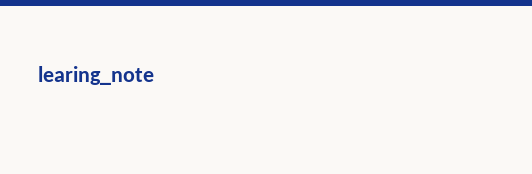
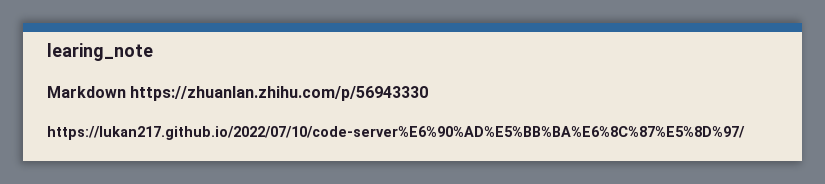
(154, 75) none -> [47,86,429,101] [47,126,745,140] // Markdown https://zhuanlan.zhihu.com/p/56943330 // https://lukan217.github.io/2022/07/10/code-server%E6%90%AD%E5%BB%BA%E6%8C%87%E5%8D%97/

